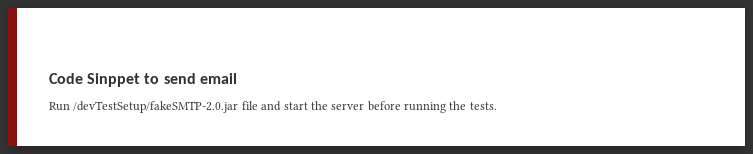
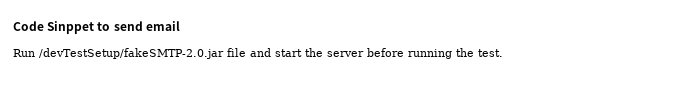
[469,102,497,110] tests. -> [478,49,503,57] test.

